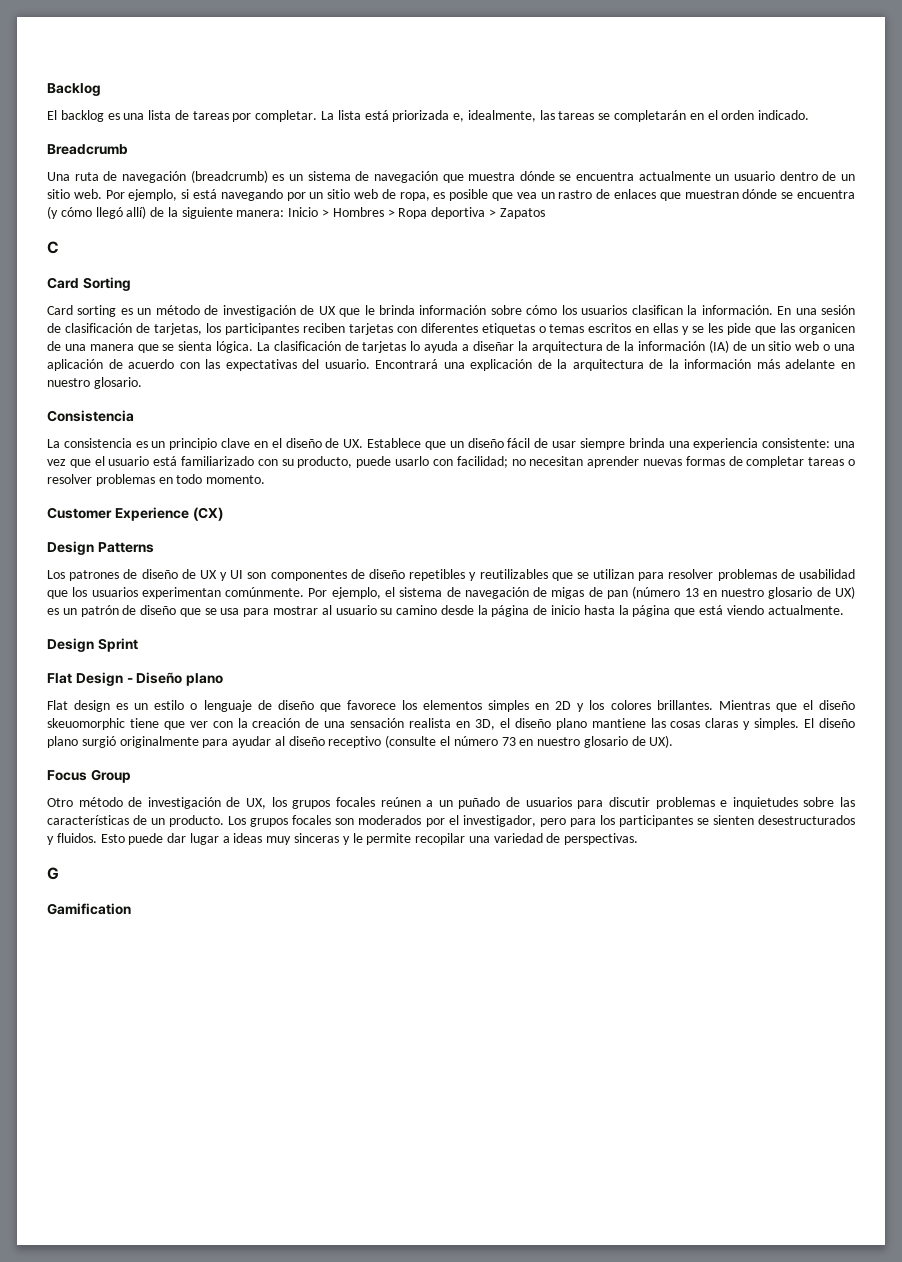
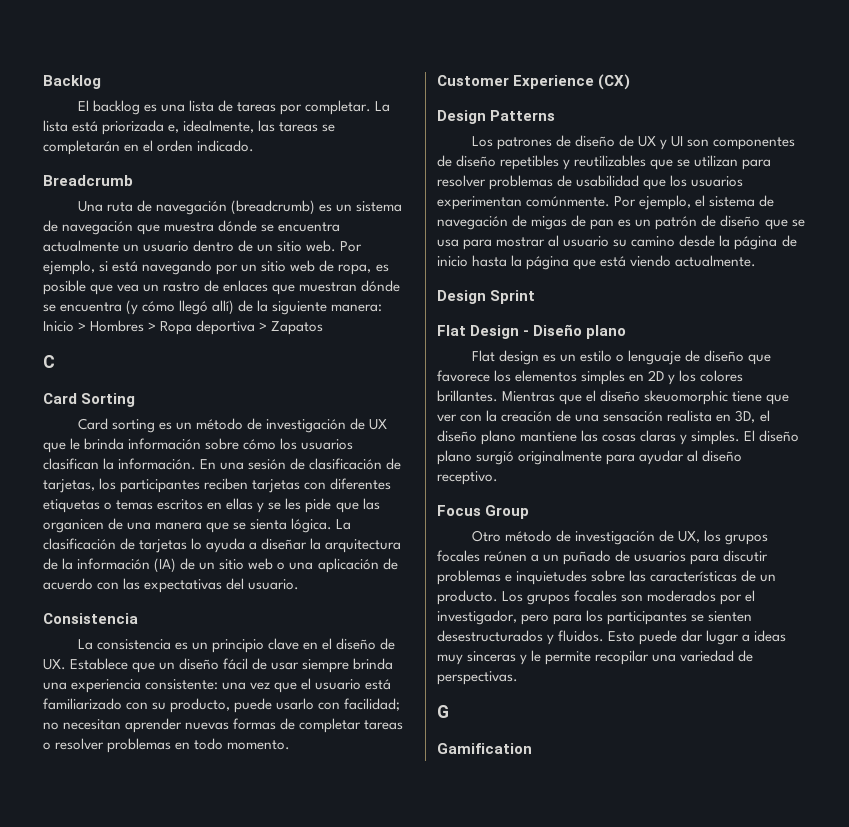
[375,359,855,371] [47,377,142,389] Encontrará una explicación de la arquitectura de la información más adelante en nuestro glosario. -> (300, 584) none
[632,586,856,599] (número 13 en nuestro glosario de UX) -> (615, 224) none
[328,735,674,748] receptivo (consulte el número 73 en nuestro glosario de UX). -> [437,471,498,485] receptivo.

